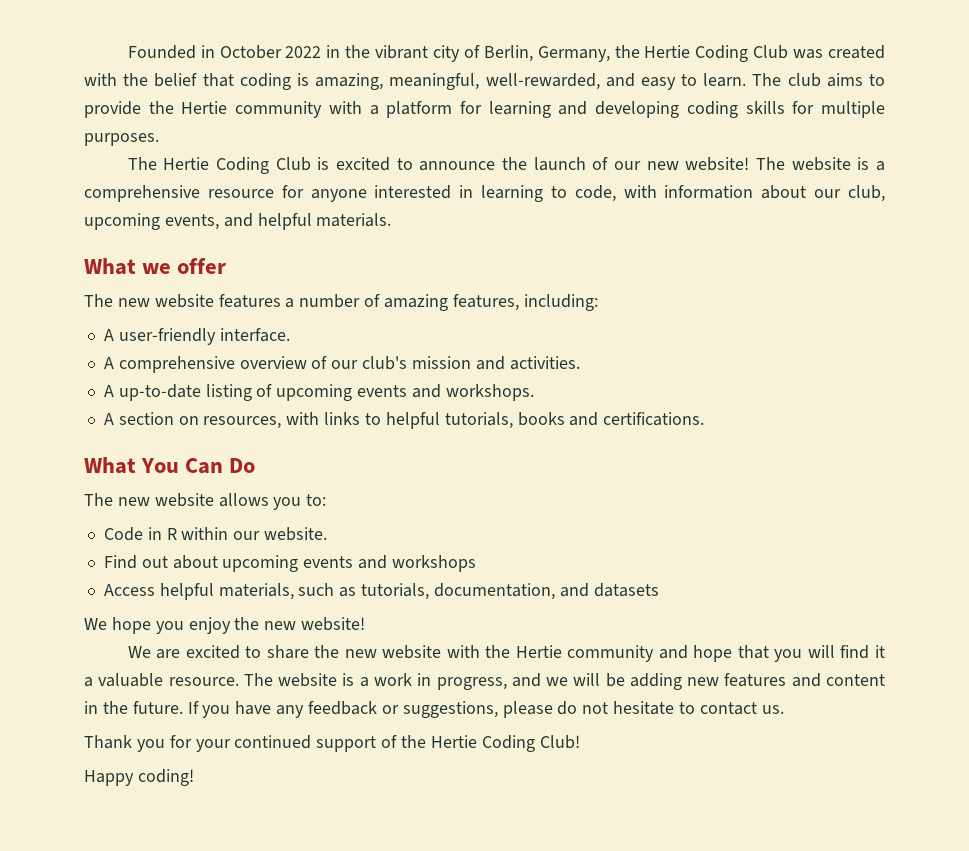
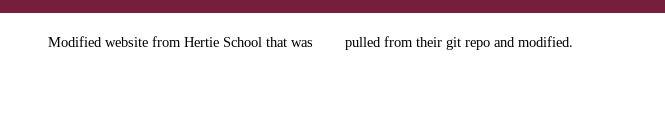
[127,45,885,62] [84,73,885,90] [84,101,885,118] [84,133,159,146] [127,157,885,174] [84,185,885,202] [84,213,392,230] [84,258,227,275] [84,294,598,311] [103,328,290,345] [103,356,580,373] [103,384,534,401] [103,412,705,429] [84,457,256,474] [84,493,327,510] [103,527,328,541] [103,555,476,572] [103,583,659,600] [84,617,366,634] [127,645,885,662] [84,673,886,690] [84,701,784,718] [84,735,580,752] [84,769,194,786] Founded in October 2022 in the vibrant city of Berlin, Germany, the Hertie Coding Club was created with the belief that coding is amazing, meaningful, well-rewarded, and easy to learn. The club aims to provide the Hertie community with a platform for learning and developing coding skills for multiple purposes. // The Hertie Coding Club is excited to announce the launch of our new website! The website is a comprehensive resource for anyone interested in learning to code, with information about our club, upcoming events, and helpful materials. // What we offer // The new website features a number of amazing features, including: // A user-friendly interface. // A comprehensive overview of our club's mission and activities. // A up-to-date listing of upcoming events and workshops. // A section on resources, with links to helpful tutorials, books and certifications. // What You Can Do // The new website allows you to: // Code in R within our website. // Find out about upcoming events and workshops // Access helpful materials, such as tutorials, documentation, and datasets // We hope you enjoy the new website! // We are excited to share the new website with the Hertie community and hope that you will find it a valuable resource. The website is a work in progress, and we will be adding new features and content in the future. If you have any feedback or suggestions, please do not hesitate to contact us. // Thank you for your continued support of the Hertie Coding Club! // Happy coding! -> [48,36,573,50] Modified website from Hertie School that was pulled from their git repo and modified.

